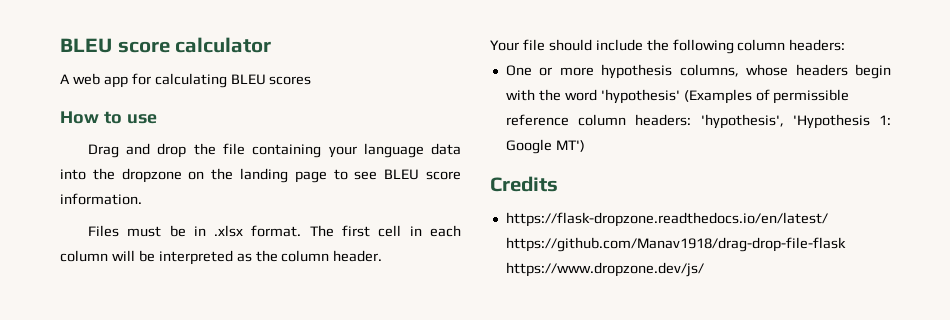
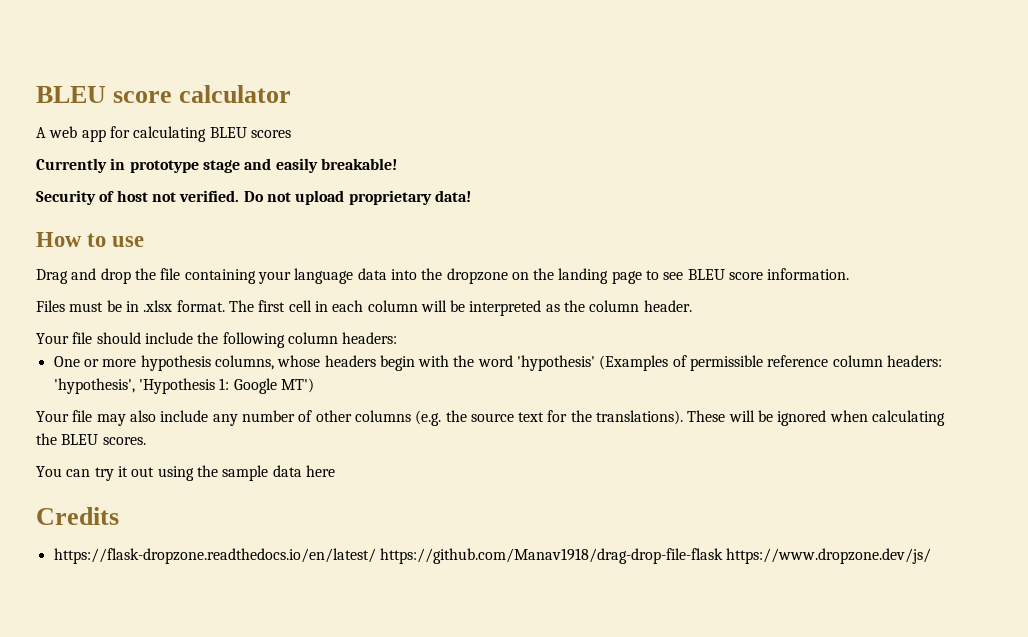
(312, 80) none -> [36,158,397,173] [36,190,471,205] // Currently in prototype stage and easily breakable! // Security of host not verified. Do not upload proprietary data!
(585, 146) none -> [36,410,946,426] [36,433,146,445] [36,465,335,481] // Your file may also include any number of other columns (e.g. the source text for the translations). These will be ignored when calculating the BLEU scores. // You can try it out using the sample data here

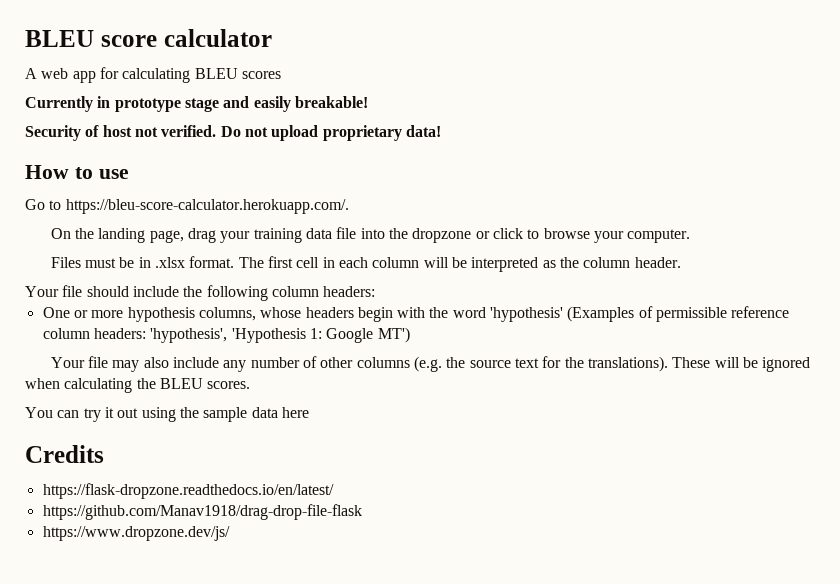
[36,268,850,284] Drag and drop the file containing your language data into the dropzone on the landing page to see BLEU score information. -> [25,199,349,214] [50,227,691,243] Go to https://bleu-score-calculator.herokuapp.com/. // On the landing page, drag your training data file into the dropzone or click to browse your computer.
(376, 556) none -> (334, 491) //
(723, 556) none -> (362, 512) //

